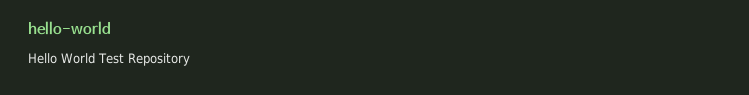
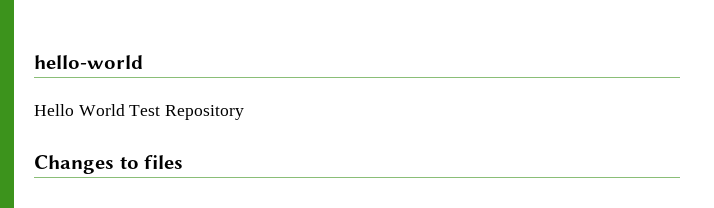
(190, 59) none -> [34,155,184,174] // Changes to files

